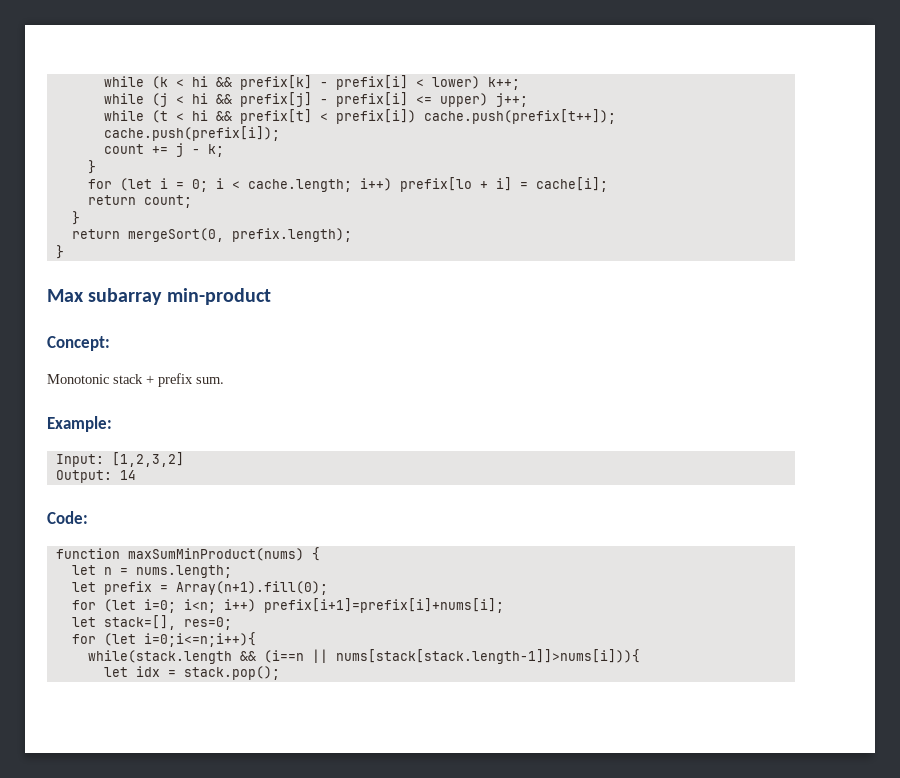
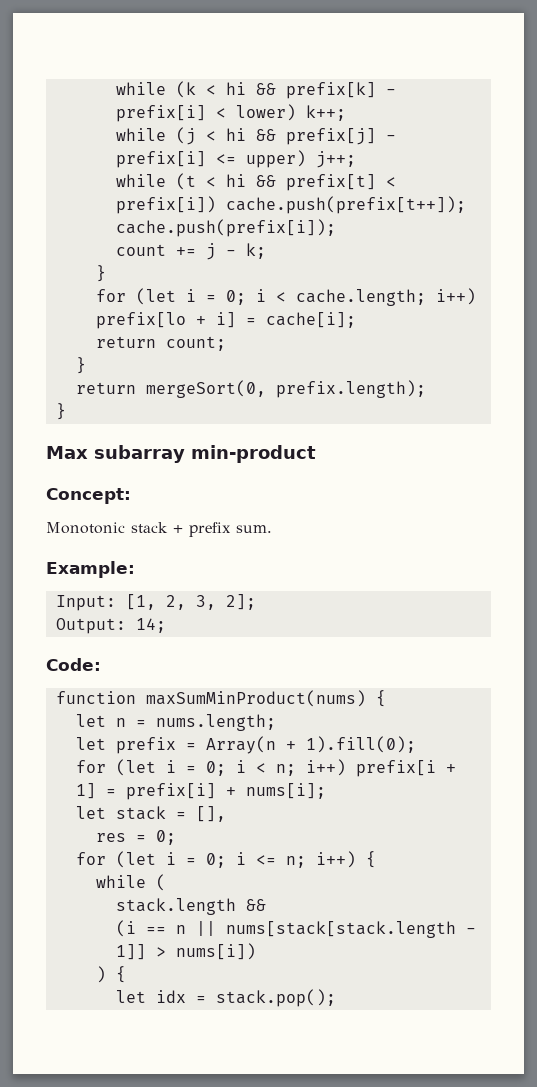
[111,452,184,467] [1,2,3,2] -> [125,594,256,610] [1, 2, 3, 2];
[119,470,136,480] 14 -> [135,618,166,633] 14;
[175,581,328,595] [71,598,504,613] [71,615,232,630] [71,632,256,647] [87,649,640,664] Array(n+1).fill(0); // for (let i=0; i<n; i++) prefix[i+1]=prefix[i]+nums[i]; // let stack=[], res=0; // for (let i=0;i<=n;i++){ // while(stack.length && (i==n || nums[stack[stack.length-1]]>nums[i])){ -> [205,736,416,754] [75,759,456,777] [75,783,326,800] [75,806,226,822] [95,830,176,845] [75,851,376,868] [95,874,166,891] [115,898,266,915] [115,920,476,938] [115,943,256,960] [95,966,126,983] Array(n + 1).fill(0); // for (let i = 0; i < n; i++) prefix[i + 1] = prefix[i] + nums[i]; // let stack = [], // res = 0; // for (let i = 0; i <= n; i++) { // while ( // stack.length && // (i == n || nums[stack[stack.length - 1]] > nums[i]) // ) {

